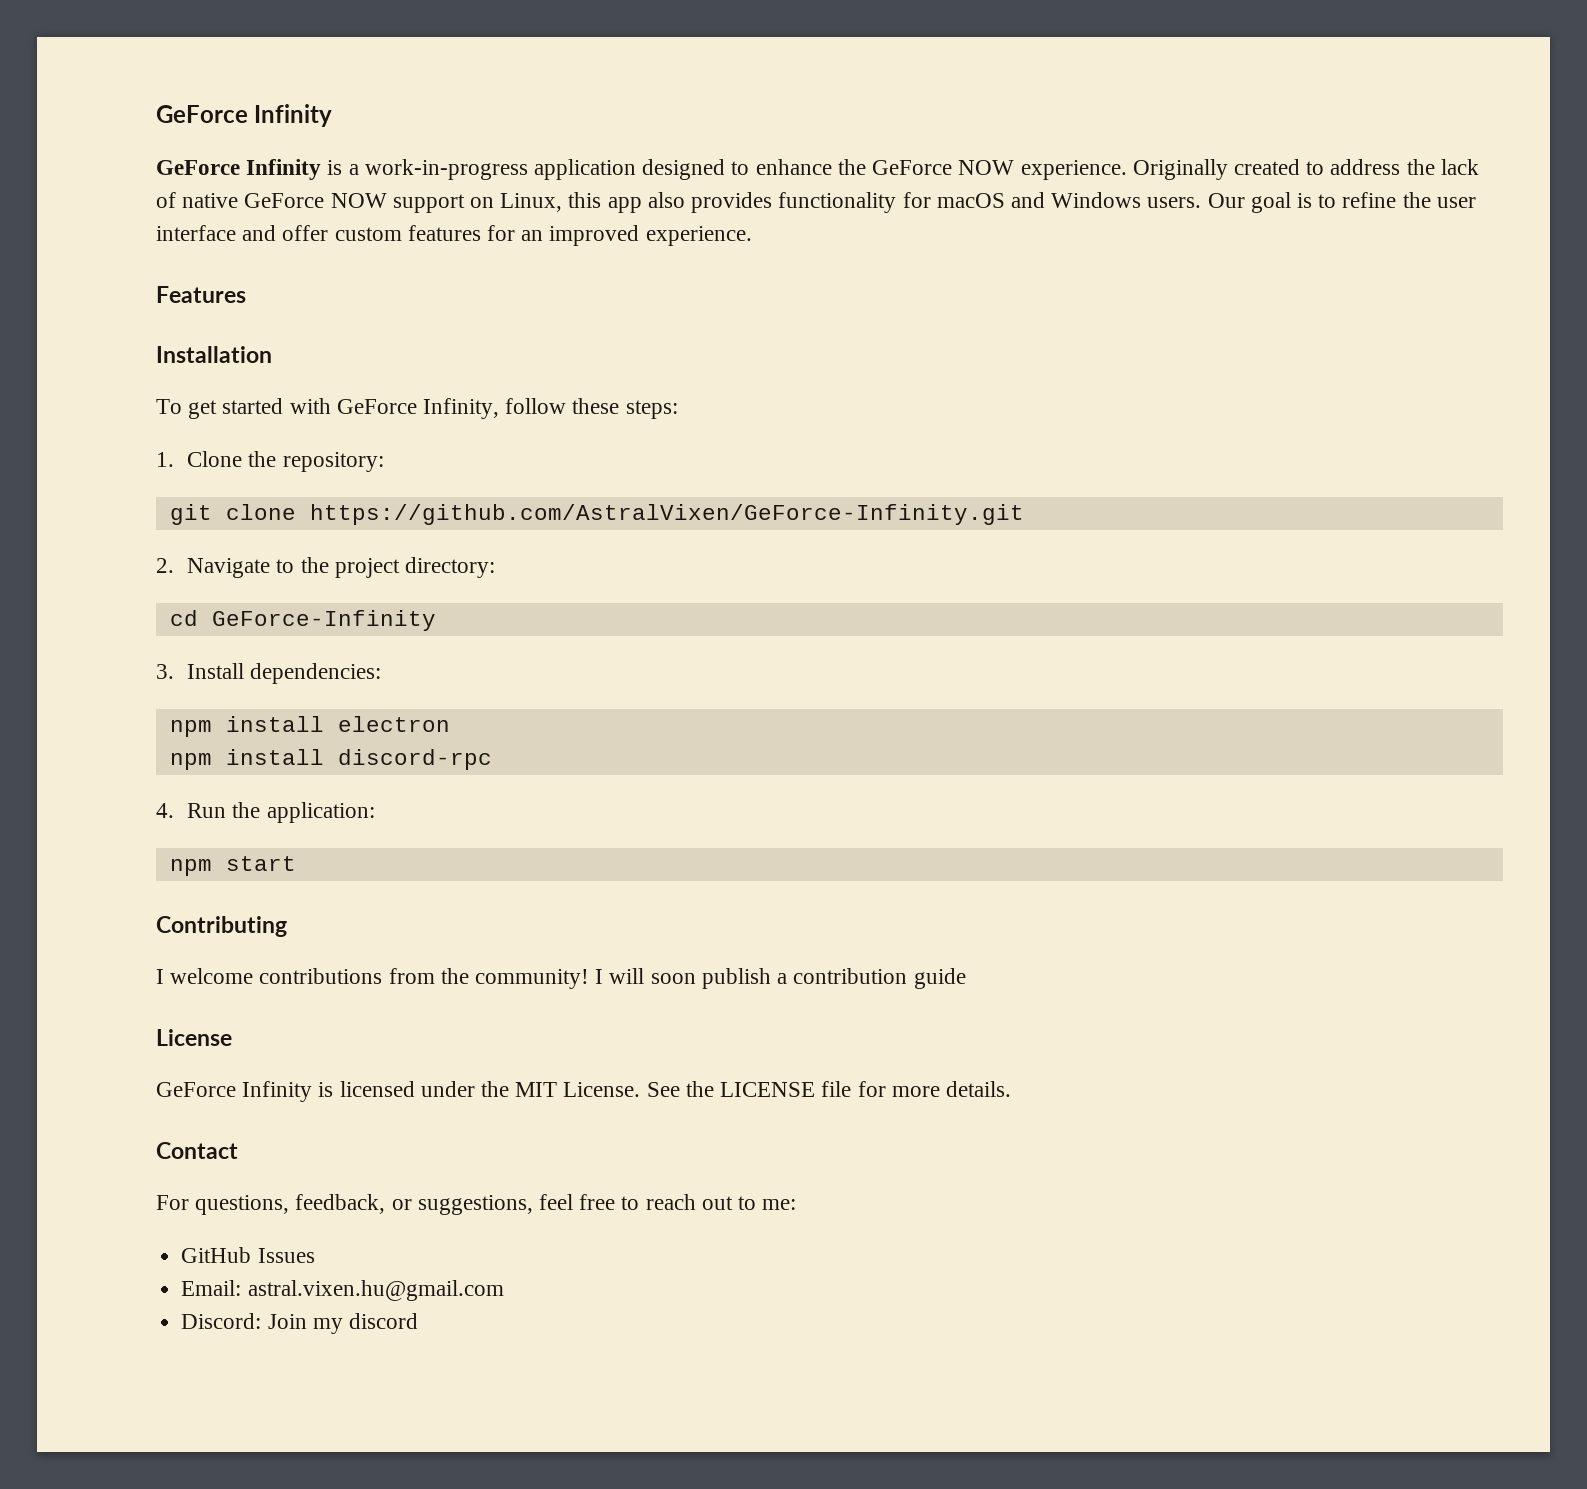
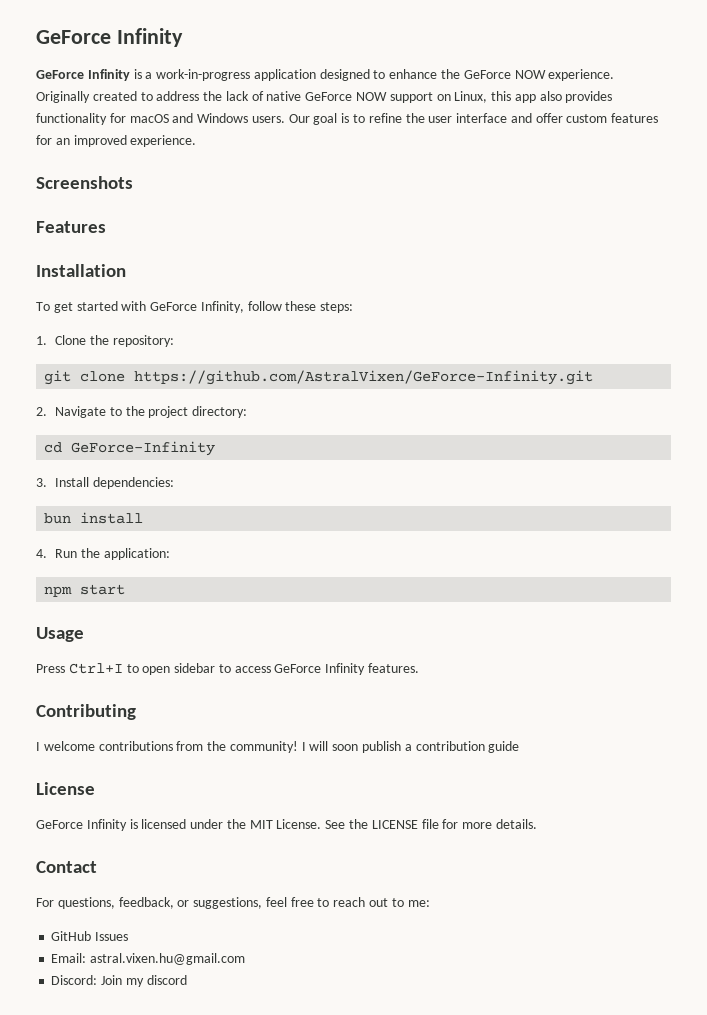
(752, 236) none -> [36,176,133,189] // Screenshots
[169,716,450,737] [169,749,492,770] npm install electron // npm install discord-rpc -> [44,512,144,524] bun install
(296, 863) none -> [36,627,84,642] [36,663,420,675] // Usage // Press Ctrl+I to open sidebar to access GeForce Infinity features.

